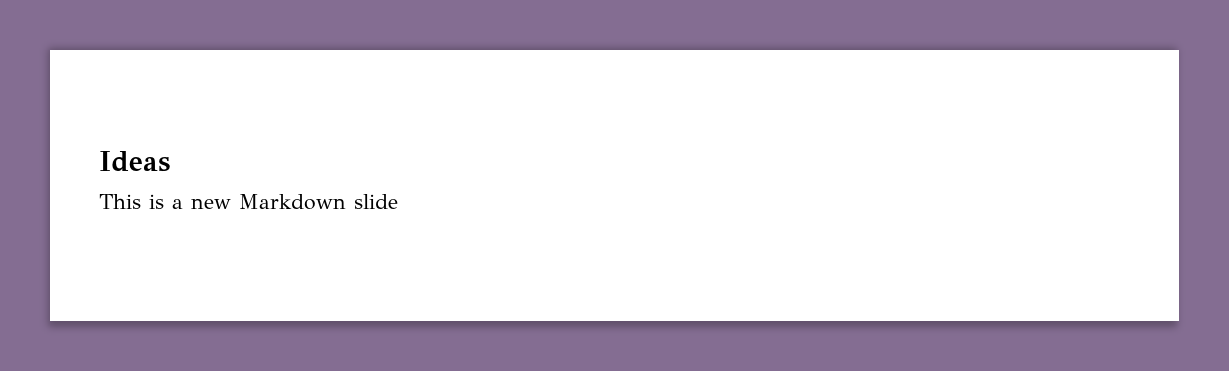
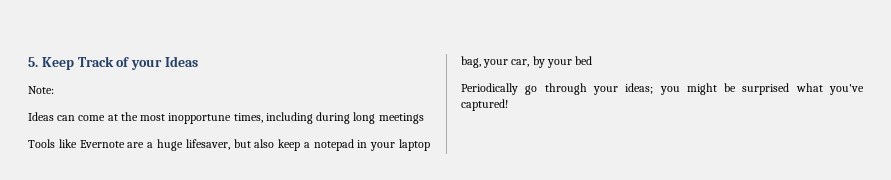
[99,151,170,172] [99,194,398,210] Ideas // This is a new Markdown slide -> [28,56,198,70] [28,86,54,94] [28,112,424,124] [28,139,430,151] [461,56,593,68] [461,83,864,95] [461,99,508,111] 5. Keep Track of your Ideas // Note: // Ideas can come at the most inopportune times, including during long meetings // Tools like Evernote are a huge lifesaver, but also keep a notepad in your laptop bag, your car, by your bed // Periodically go through your ideas; you might be surprised what you've captured!

